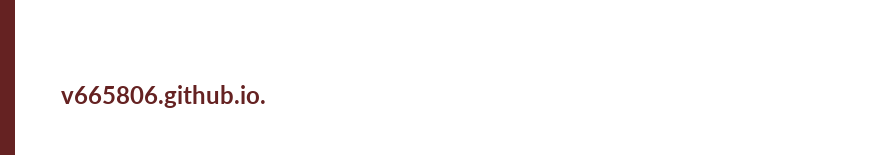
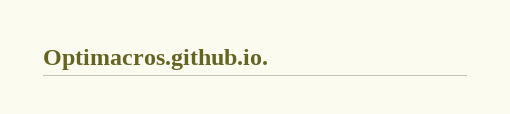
[61,85,266,108] v665806.github.io. -> [43,49,268,70] Optimacros.github.io.

